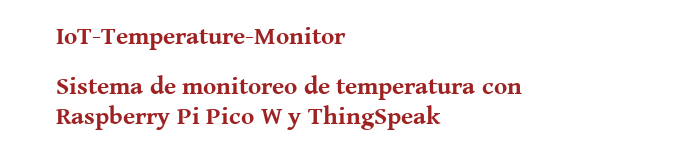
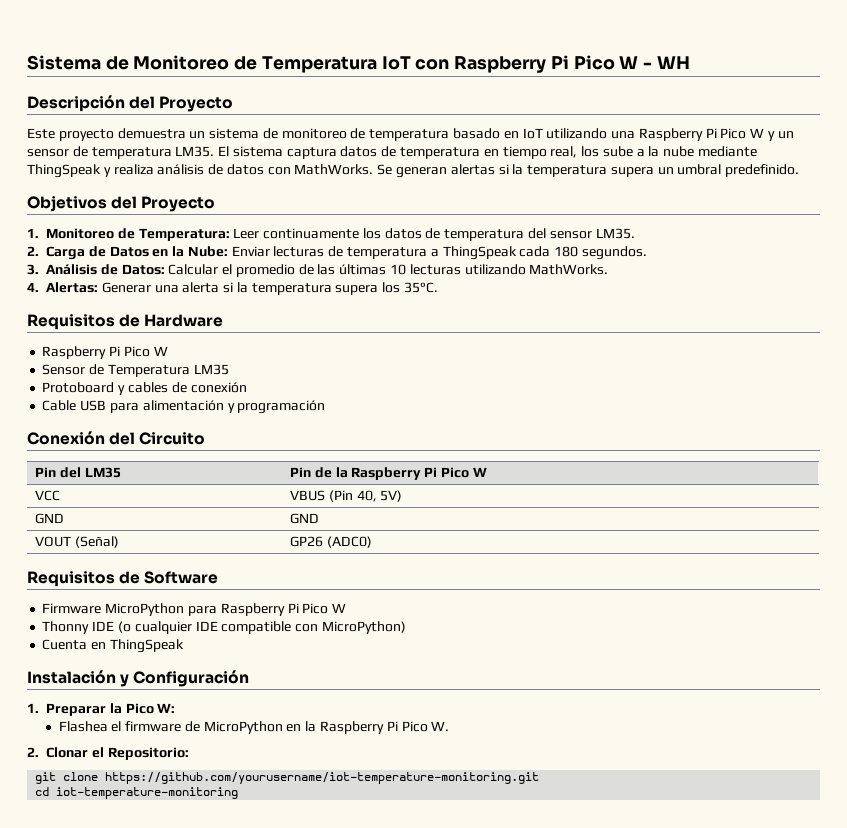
[56,27,346,50] IoT-Temperature-Monitor // -> (27, 62) none
[182,75,476,100] monitoreo de temperatura -> [133,55,411,73] Monitoreo de Temperatura IoT
[287,105,442,130] y ThingSpeak -> [642,56,690,69] [27,95,234,112] [27,128,794,141] [27,146,758,159] [27,164,800,178] [27,196,216,212] [27,228,635,241] [27,246,647,260] [27,264,609,277] [27,282,439,295] [27,314,224,330] [42,346,168,359] [42,364,229,377] [42,382,247,395] [42,400,326,414] [27,431,206,445] [34,467,121,478] [289,467,487,480] [34,490,60,501] [289,490,403,502] [34,513,64,524] [289,513,319,524] [34,536,119,548] [289,536,372,548] [27,571,219,587] [42,603,347,616] [42,621,406,634] [42,639,184,653] [27,670,250,687] [27,703,176,716] [58,721,450,734] [27,747,189,760] [35,772,540,784] [35,787,239,799] - WH // Descripción del Proyecto // Este proyecto demuestra un sistema de monitoreo de temperatura basado en IoT utilizando una Raspberry Pi Pico W y un sensor de temperatura LM35. El sistema captura datos de temperatura en tiempo real, los sube a la nube mediante ThingSpeak y realiza análisis de datos con MathWorks. Se generan alertas si la temperatura supera un umbral predefinido. // Objetivos del Proyecto // 1. Monitoreo de Temperatura: Leer continuamente los datos de temperatura del sensor LM35. // 2. Carga de Datos en la Nube: Enviar lecturas de temperatura a ThingSpeak cada 180 segundos. // 3. Análisis de Datos: Calcular el promedio de las últimas 10 lecturas utilizando MathWorks. // 4. Alertas: Generar una alerta si la temperatura supera los 35°C. // Requisitos de Hardware // Raspberry Pi Pico W // Sensor de Temperatura LM35 // Protoboard y cables de conexión // Cable USB para alimentación y programación // Conexión del Circuito // Pin del LM35 | Pin de la Raspberry Pi Pico W // VCC | VBUS (Pin 40, 5V) // GND | GND // VOUT (Señal) | GP26 (ADC0) // Requisitos de Software // Firmware MicroPython para Raspberry Pi Pico W // Thonny IDE (o cualquier IDE compatible con MicroPython) // Cuenta en ThingSpeak // Instalación y Configuración // 1. Preparar la Pico W: // Flashea el firmware de MicroPython en la Raspberry Pi Pico W. // 2. Clonar el Repositorio: // git clone https://github.com/yourusername/iot-temperature-monitoring.git // cd iot-temperature-monitoring

